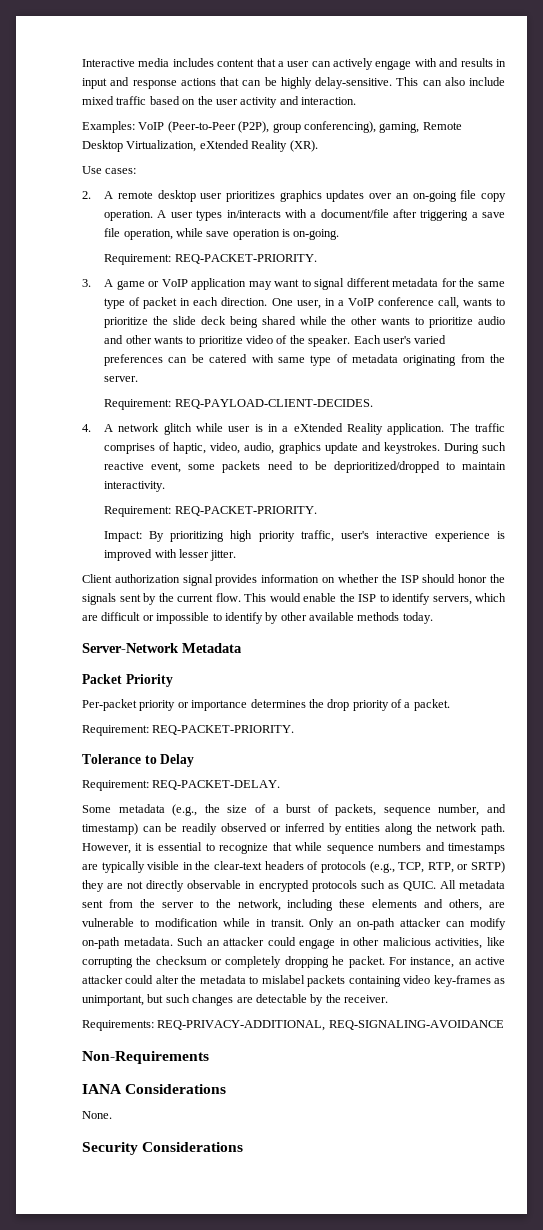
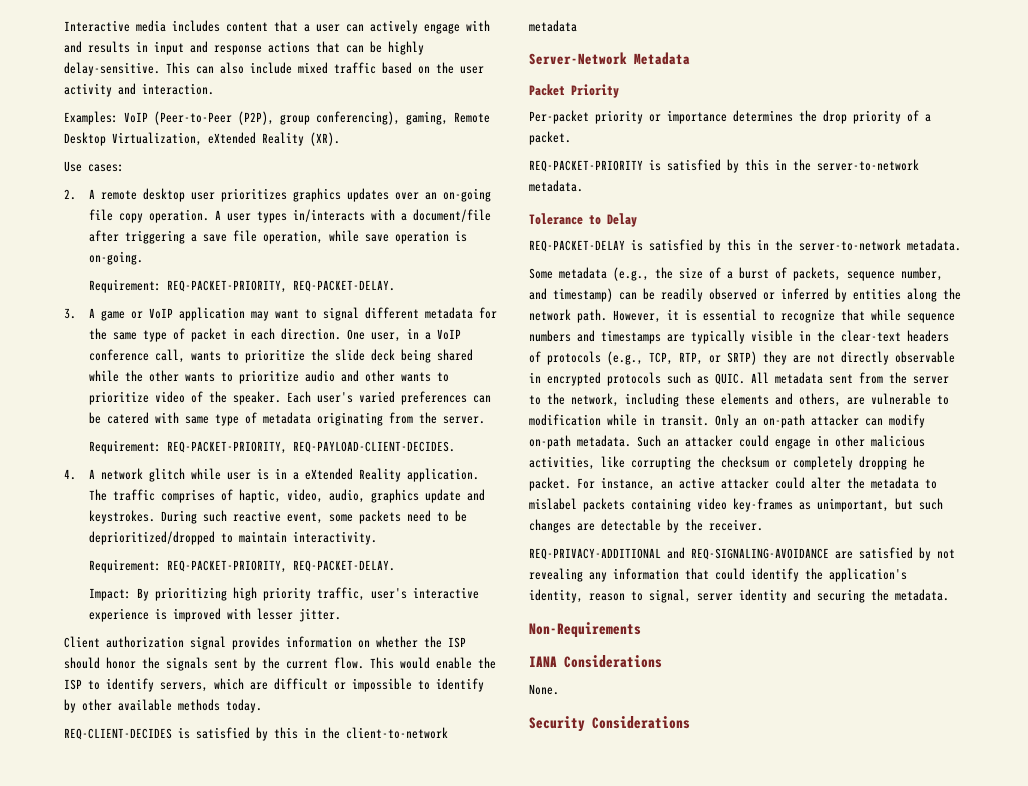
[174,254,317,264] REQ-PACKET-PRIORITY. -> [167,280,396,293] REQ-PACKET-PRIORITY, REQ-PACKET-DELAY.
(172, 404) none -> [167,441,288,454] REQ-PACKET-PRIORITY,
[174,506,317,516] REQ-PACKET-PRIORITY. -> [167,560,396,573] REQ-PACKET-PRIORITY, REQ-PACKET-DELAY.
(433, 618) none -> [64,727,448,741] [529,20,577,32] // REQ-CLIENT-DECIDES is satisfied by this in the client-to-network metadata
[82,725,295,736] [82,754,195,767] [82,780,281,791] Requirement: REQ-PACKET-PRIORITY. // Tolerance to Delay // Requirement: REQ-PACKET-DELAY. -> [529,159,919,173] [529,180,583,192] [529,213,637,227] [529,239,961,253] REQ-PACKET-PRIORITY is satisfied by this in the server-to-network metadata. // Tolerance to Delay // REQ-PACKET-DELAY is satisfied by this in the server-to-network metadata.
[82,1020,326,1031] Requirements: REQ-PRIVACY-ADDITIONAL, -> [529,547,685,560] REQ-PRIVACY-ADDITIONAL and
(504, 1025) none -> [835,547,955,561] [529,568,907,582] [529,589,949,603] are satisfied by not revealing any information that could identify the application's identity, reason to signal, server identity and securing the metadata.

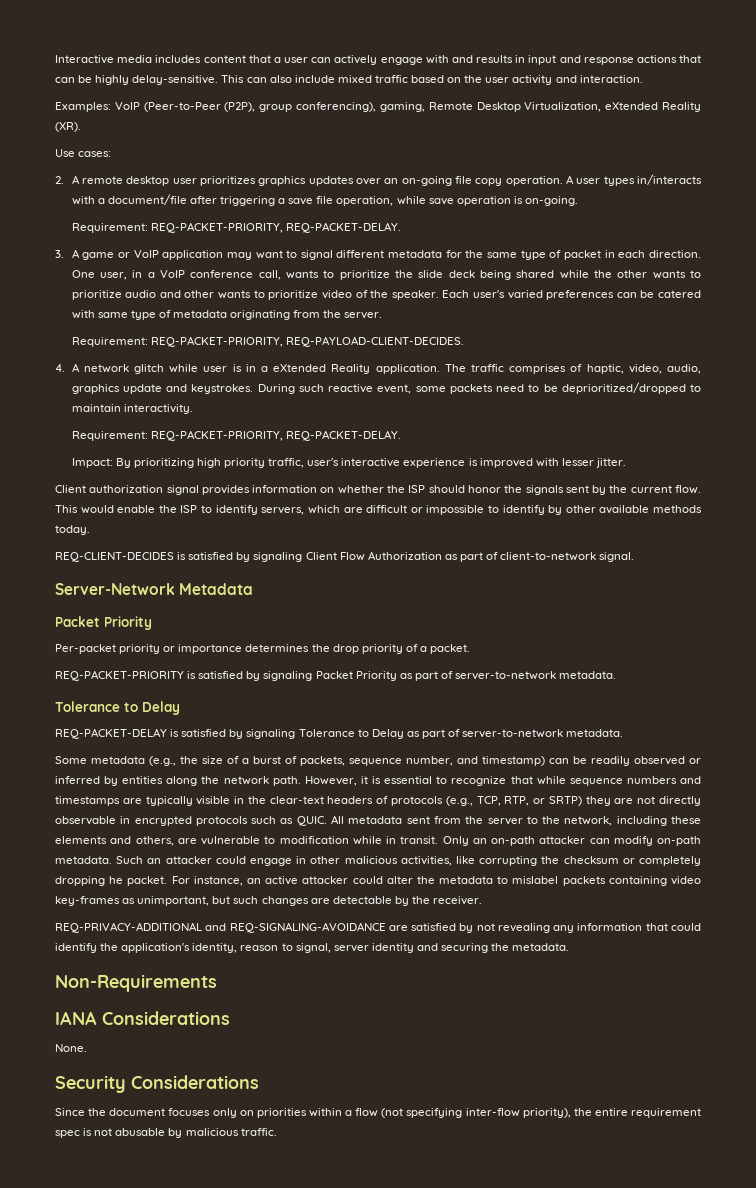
[274,727,448,739] [529,20,577,32] this in the client-to-network metadata -> [253,551,635,562] signaling Client Flow Authorization as part of client-to-network signal.
[745,159,811,171] this in the -> [263,671,453,681] signaling Packet Priority as part of
[727,239,793,251] this in the -> [246,729,461,739] signaling Tolerance to Delay as part of
(690, 722) none -> [55,1108,701,1118] [55,1128,277,1138] // Since the document focuses only on priorities within a flow (not specifying inter-flow priority), the entire requirement spec is not abusable by malicious traffic.

